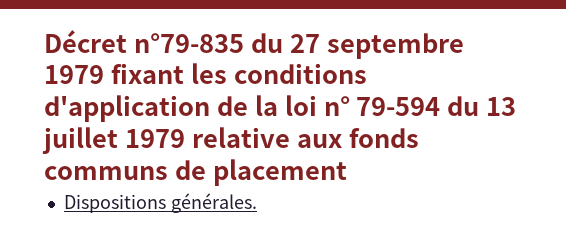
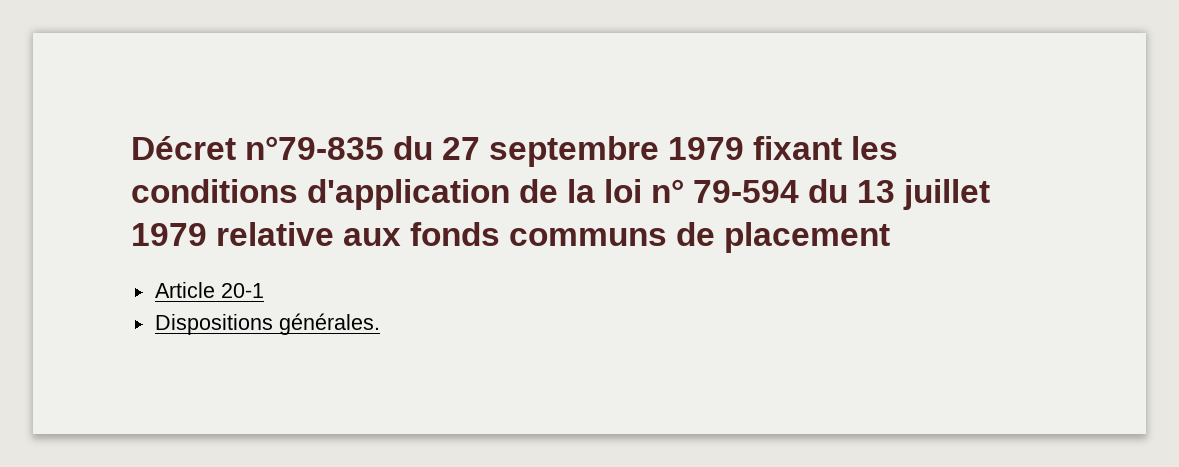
(347, 172) none -> [154,282,264,298] // Article 20-1

